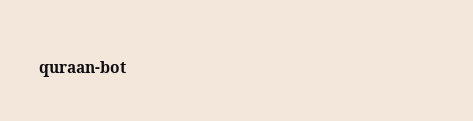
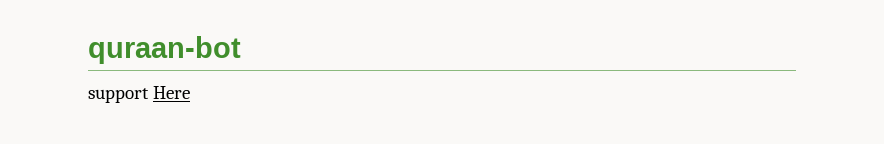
(126, 69) none -> [88,86,191,103] // support Here

